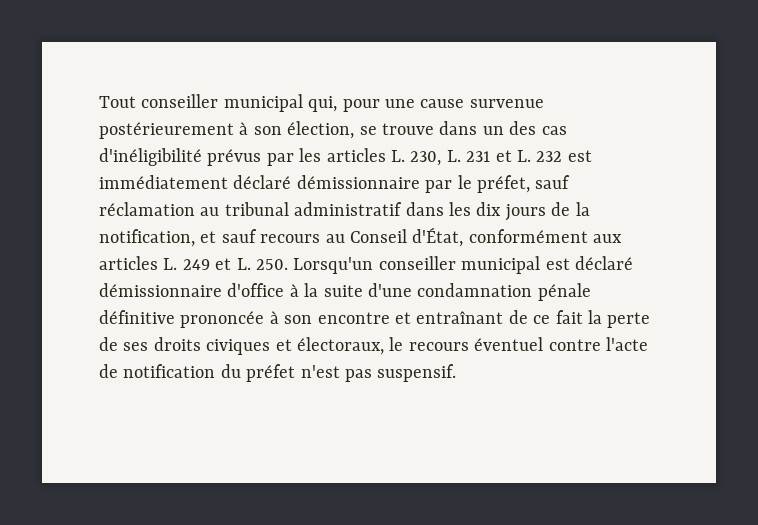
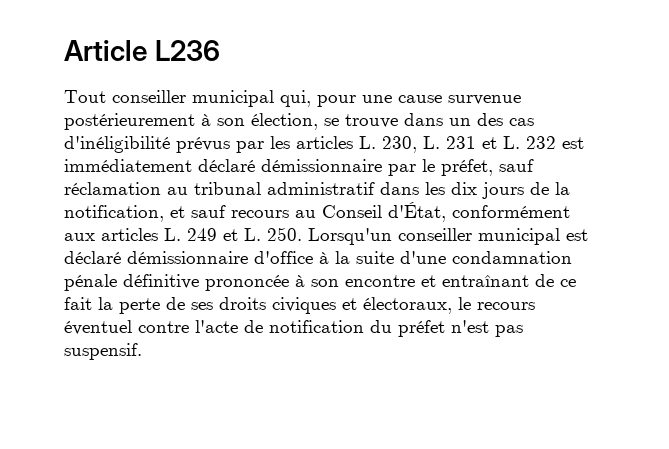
(99, 102) none -> [64,40,220,61] Article L236 //

